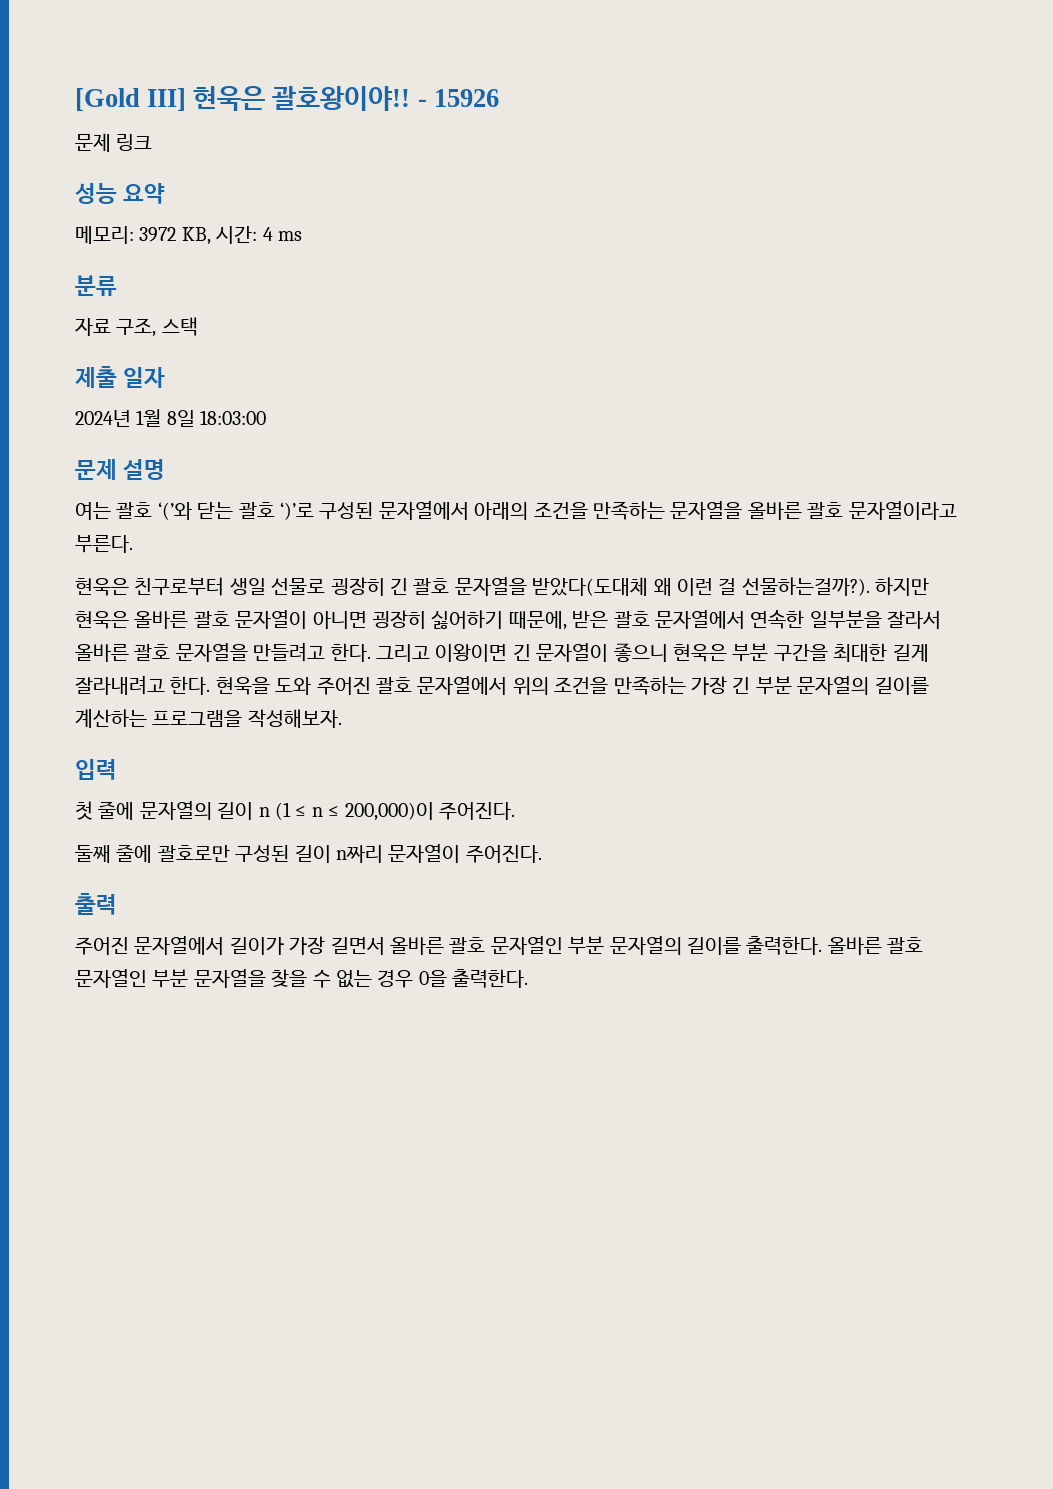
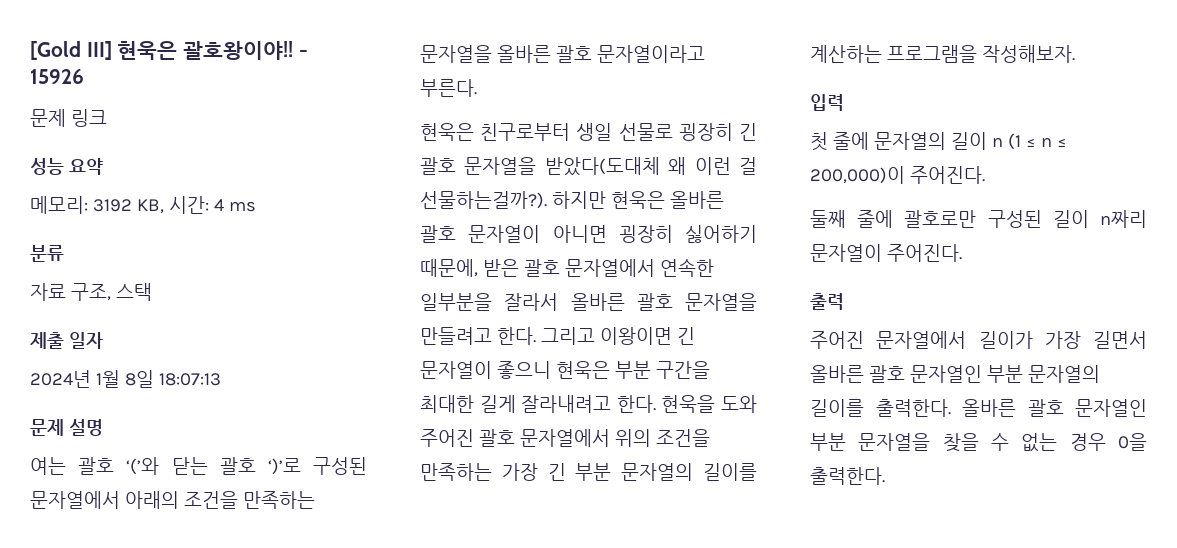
[139,227,177,242] 3972 -> [92,199,132,212] 3192
[200,410,267,425] 18:03:00 -> [158,373,221,386] 18:07:13

